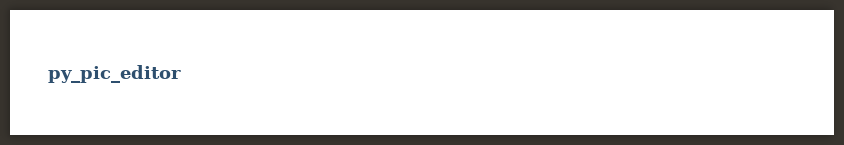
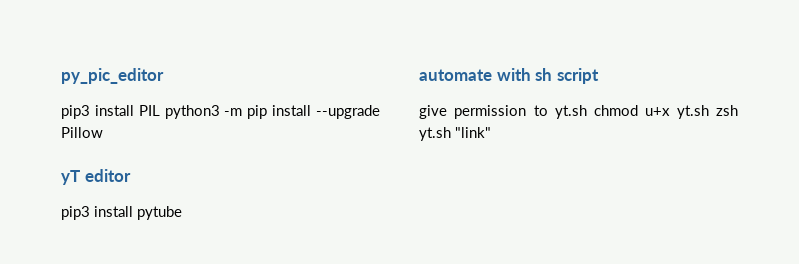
(181, 74) none -> [61,105,380,119] [61,127,103,138] [61,169,131,185] [61,206,182,220] [419,68,599,84] [419,105,738,119] [419,127,491,141] // pip3 install PIL python3 -m pip install --upgrade Pillow // yT editor // pip3 install pytube // automate with sh script // give permission to yt.sh chmod u+x yt.sh zsh yt.sh "link"

